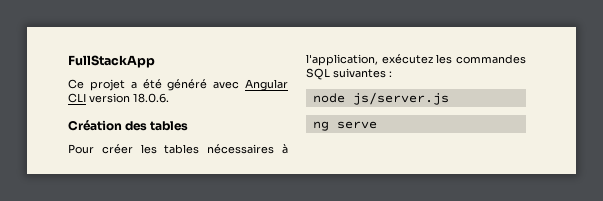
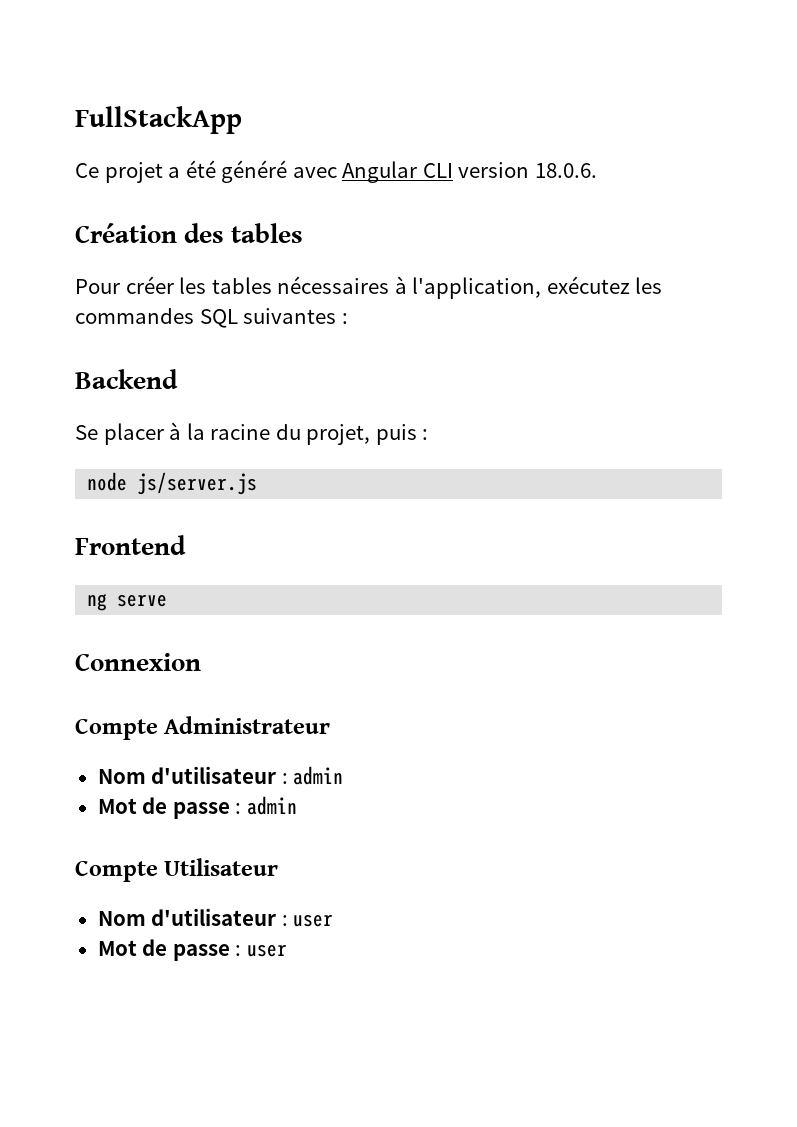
(392, 74) none -> [75,369,178,389] [75,422,429,445] // Backend // Se placer à la racine du projet, puis :
(449, 98) none -> [75,535,186,555] // Frontend
(377, 125) none -> [75,653,201,671] [75,716,331,740] [97,766,344,785] [97,796,297,819] [75,858,279,882] [97,908,334,927] [97,939,287,961] // Connexion // Compte Administrateur // Nom d'utilisateur : admin // Mot de passe : admin // Compte Utilisateur // Nom d'utilisateur : user // Mot de passe : user

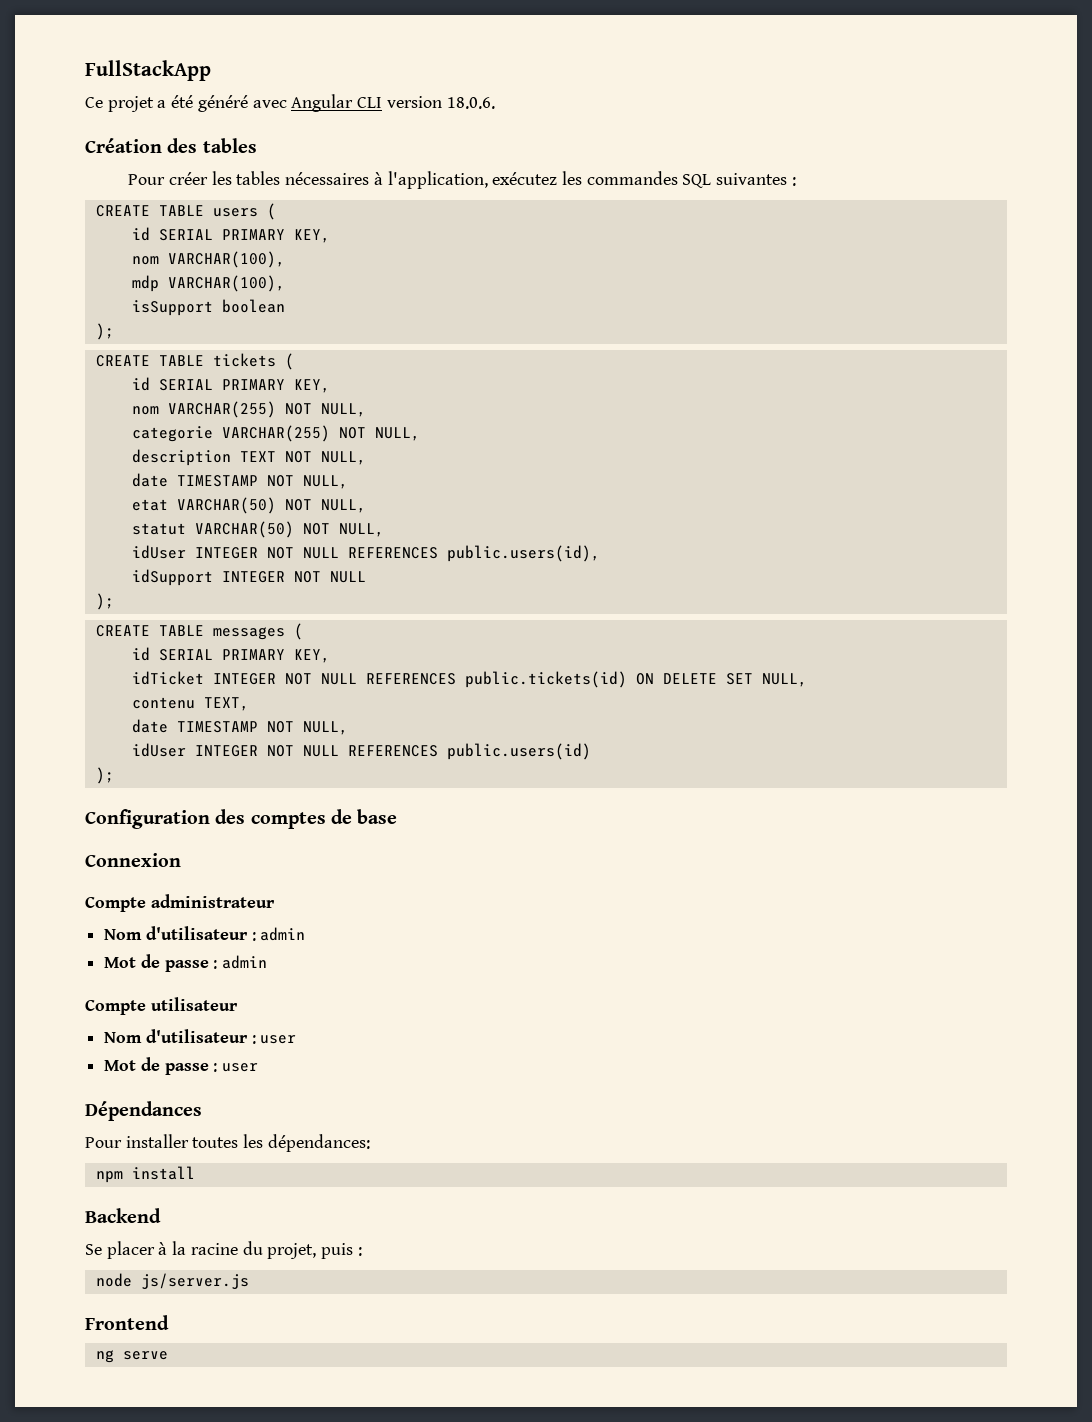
(348, 318) none -> [95,203,276,220] [131,227,330,243] [131,251,285,268] [131,275,285,292] [131,299,285,316] [95,323,114,340] [95,353,294,370] [131,377,330,393] [131,401,366,418] [131,425,420,442] [131,449,366,466] [131,473,348,489] [131,497,366,514] [131,521,384,538] [131,545,600,562] [131,569,366,586] [95,593,114,610] [95,623,303,640] [131,647,330,663] [131,671,807,688] [131,697,249,711] [131,719,348,735] [131,743,591,760] [95,767,114,784] [85,809,398,829] [85,853,181,867] [85,894,275,912] [104,926,306,941] [104,954,268,972] [85,997,238,1015] [104,1029,297,1044] [104,1057,259,1075] [85,1101,202,1121] [85,1134,370,1152] [95,1166,195,1183] // CREATE TABLE users ( // id SERIAL PRIMARY KEY, // nom VARCHAR(100), // mdp VARCHAR(100), // isSupport boolean // ); // CREATE TABLE tickets ( // id SERIAL PRIMARY KEY, // nom VARCHAR(255) NOT NULL, // categorie VARCHAR(255) NOT NULL, // description TEXT NOT NULL, // date TIMESTAMP NOT NULL, // etat VARCHAR(50) NOT NULL, // statut VARCHAR(50) NOT NULL, // idUser INTEGER NOT NULL REFERENCES public.users(id), // idSupport INTEGER NOT NULL // ); // CREATE TABLE messages ( // id SERIAL PRIMARY KEY, // idTicket INTEGER NOT NULL REFERENCES public.tickets(id) ON DELETE SET NULL, // contenu TEXT, // date TIMESTAMP NOT NULL, // idUser INTEGER NOT NULL REFERENCES public.users(id) // ); // Configuration des comptes de base // Connexion // Compte administrateur // Nom d'utilisateur : admin // Mot de passe : admin // Compte utilisateur // Nom d'utilisateur : user // Mot de passe : user // Dépendances // Pour installer toutes les dépendances: // npm install
[75,653,201,671] [75,716,331,740] [97,766,344,785] [97,796,297,819] [75,858,279,882] [97,908,334,927] [97,939,287,961] // Connexion // Compte Administrateur // Nom d'utilisateur : admin // Mot de passe : admin // Compte Utilisateur // Nom d'utilisateur : user // Mot de passe : user -> (168, 1355) none

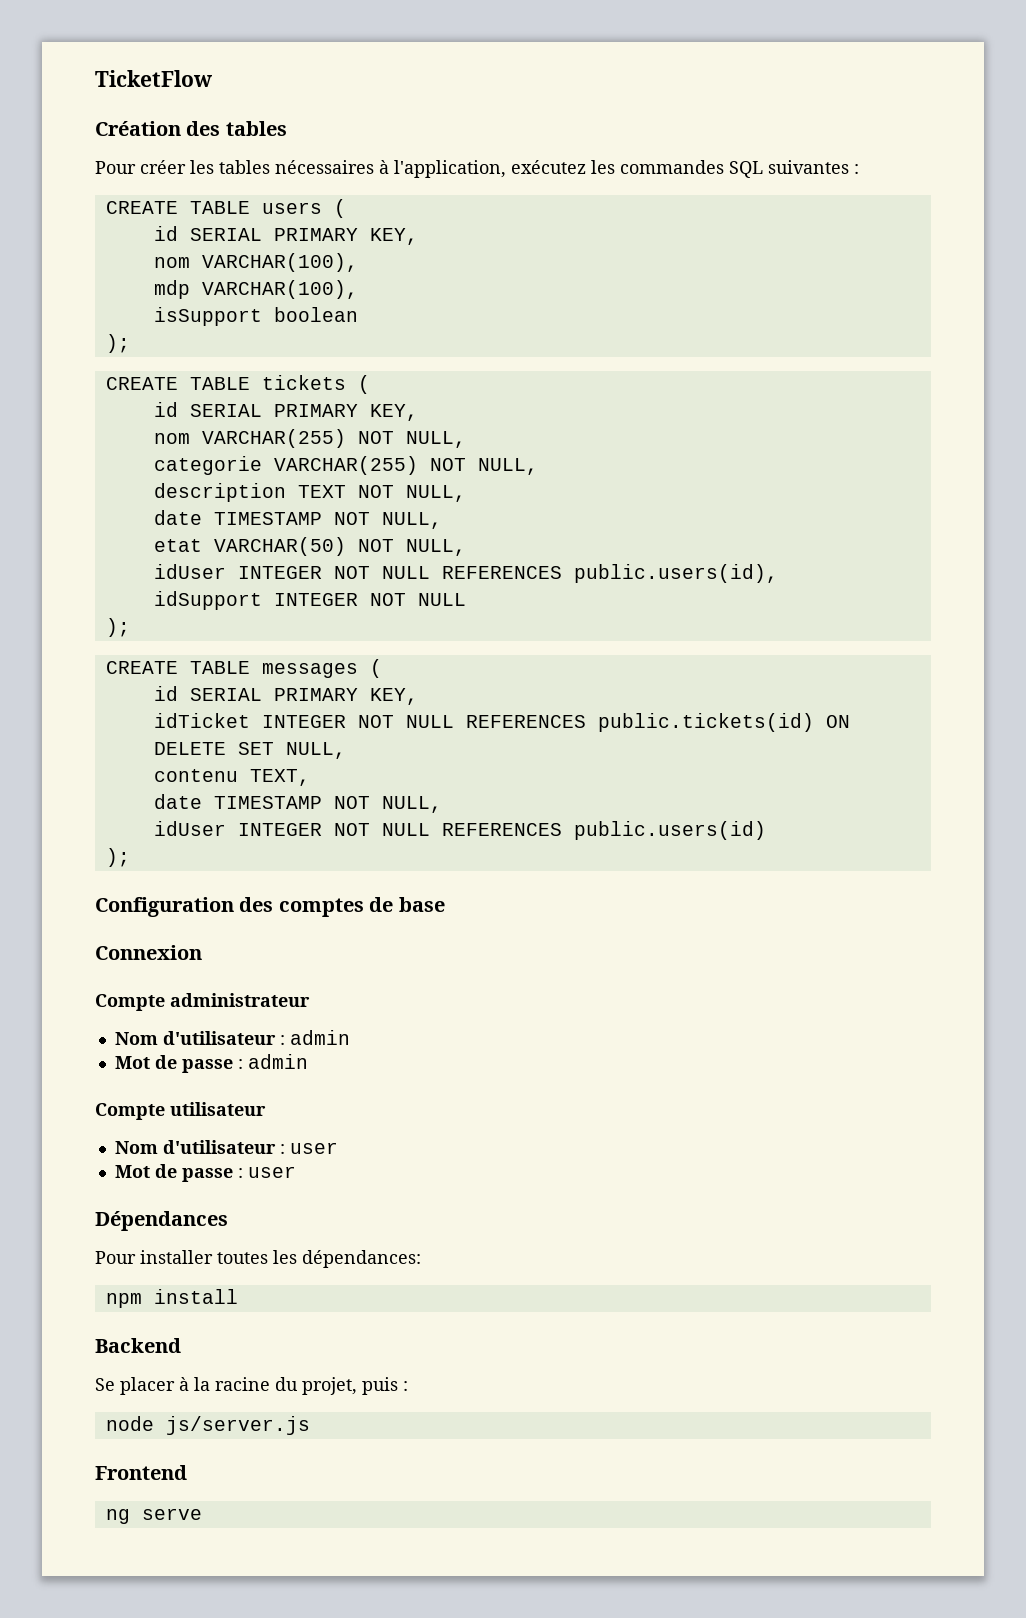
[85,60,211,81] [85,94,495,112] FullStackApp // Ce projet a été généré avec Angular CLI version 18.0.6. -> [95,70,212,87] TicketFlow
[131,521,384,538] // statut VARCHAR(50) NOT NULL, -> (466, 547) none

